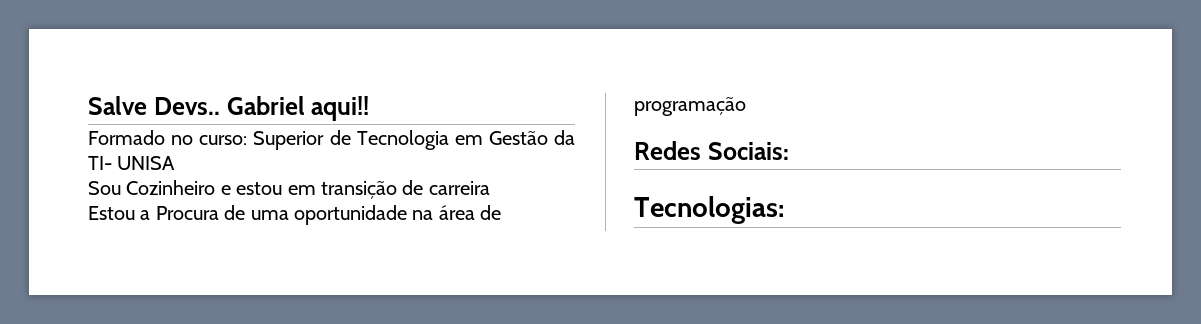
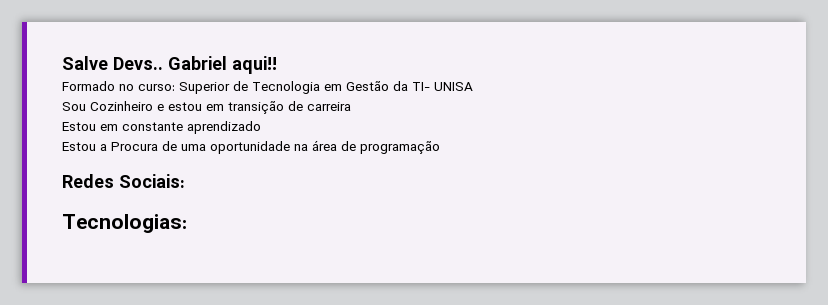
(490, 188) none -> [62,121,261,134] // Estou em constante aprendizado

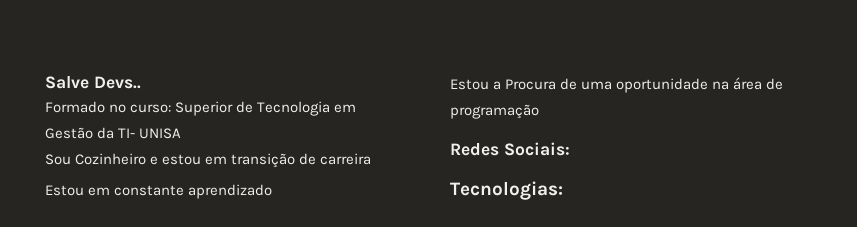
[168,56,277,74] Gabriel aqui!! -> (141, 82) none

